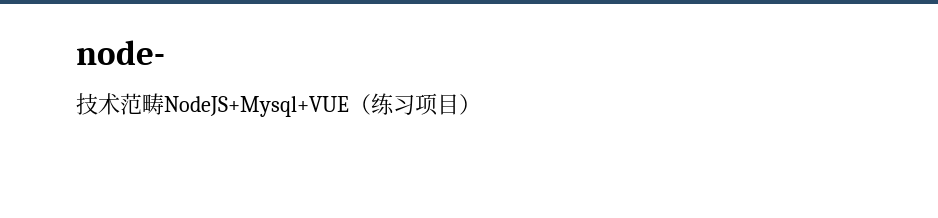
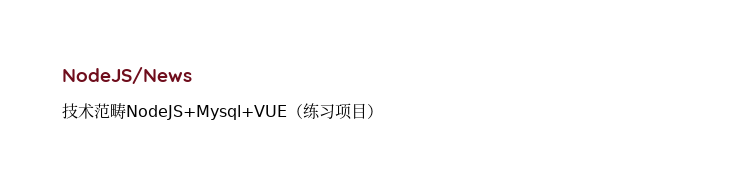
[76,40,165,65] node- -> [62,67,192,84] NodeJS/News

